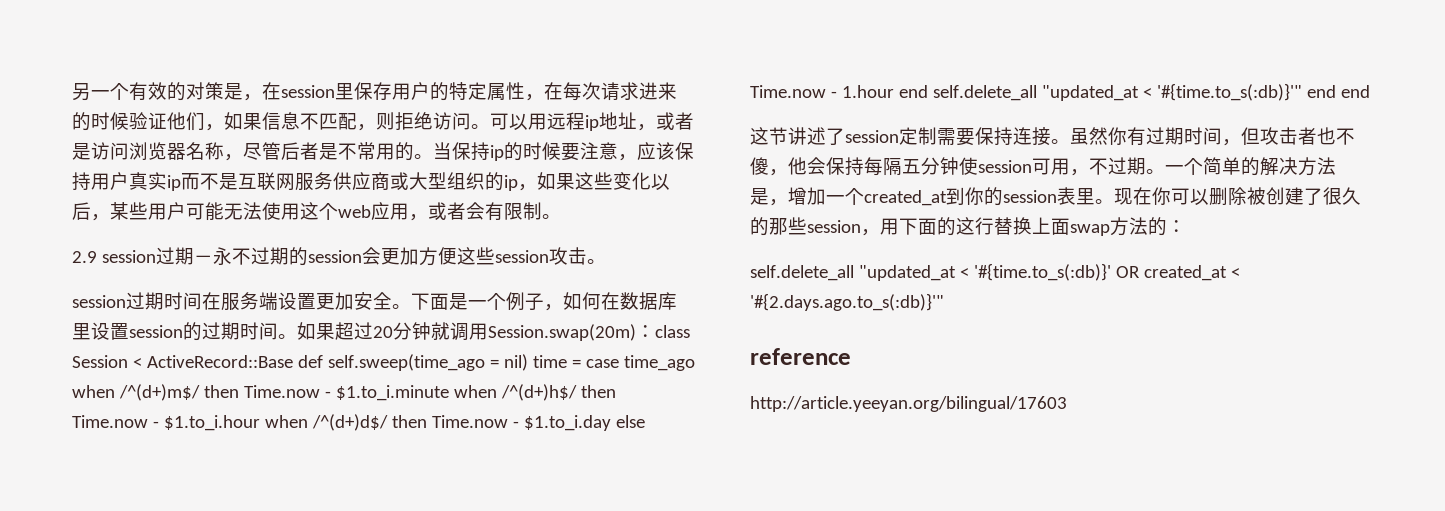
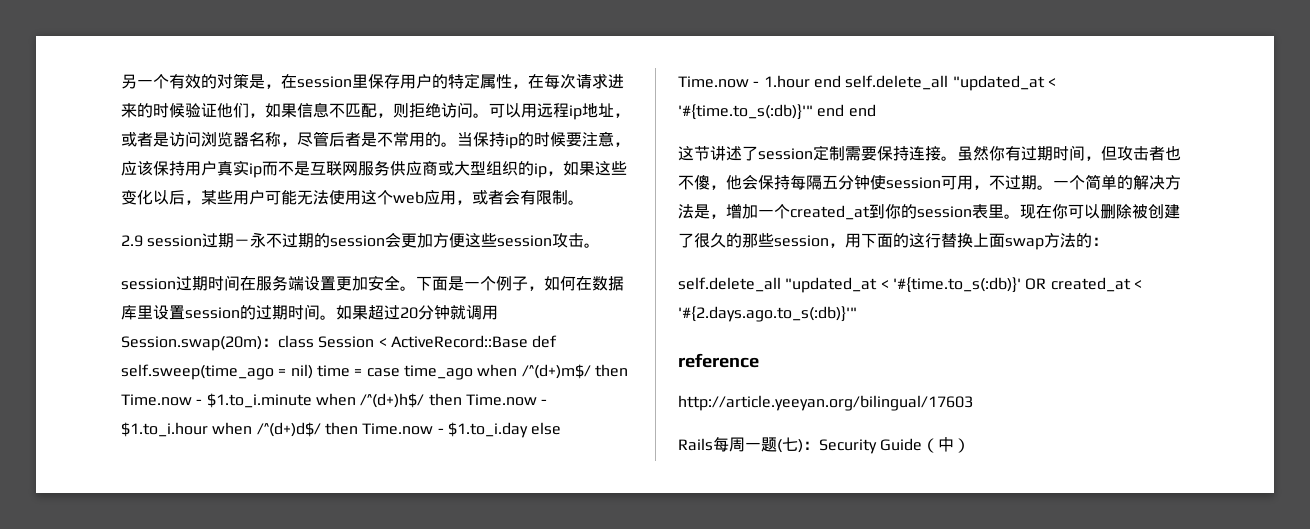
(1067, 404) none -> [678,437,971,454] // Rails每周一题(七)：Security Guide（中）

